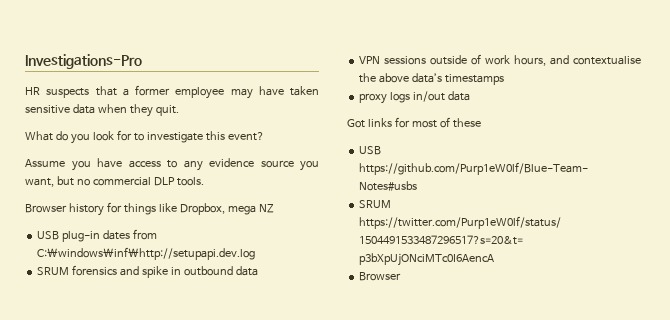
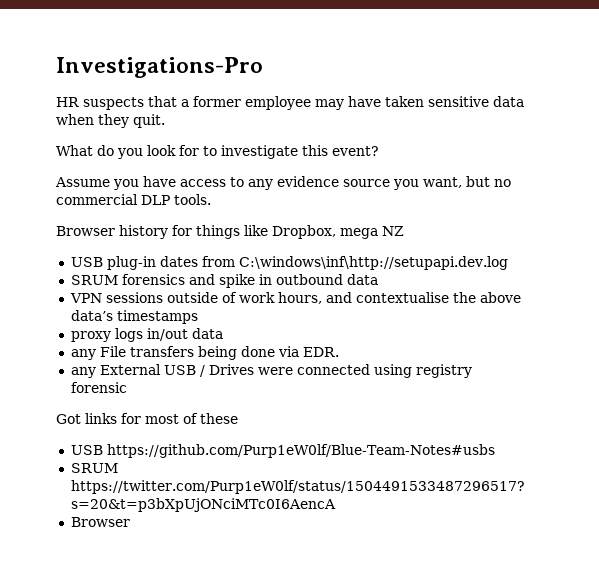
(471, 96) none -> [70,346,339,360] [70,364,472,378] [70,382,127,393] // any File transfers being done via EDR. // any External USB / Drives were connected using registry forensic

